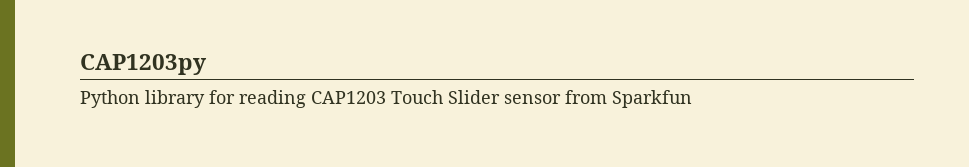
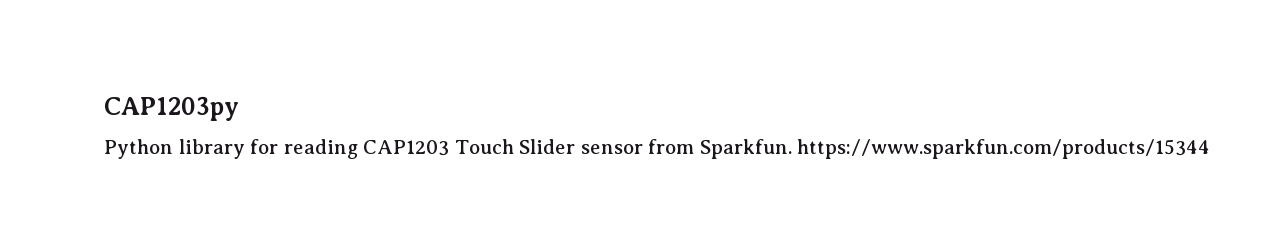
[612,90,692,108] Sparkfun -> [699,139,1211,159] Sparkfun. https://www.sparkfun.com/products/15344

